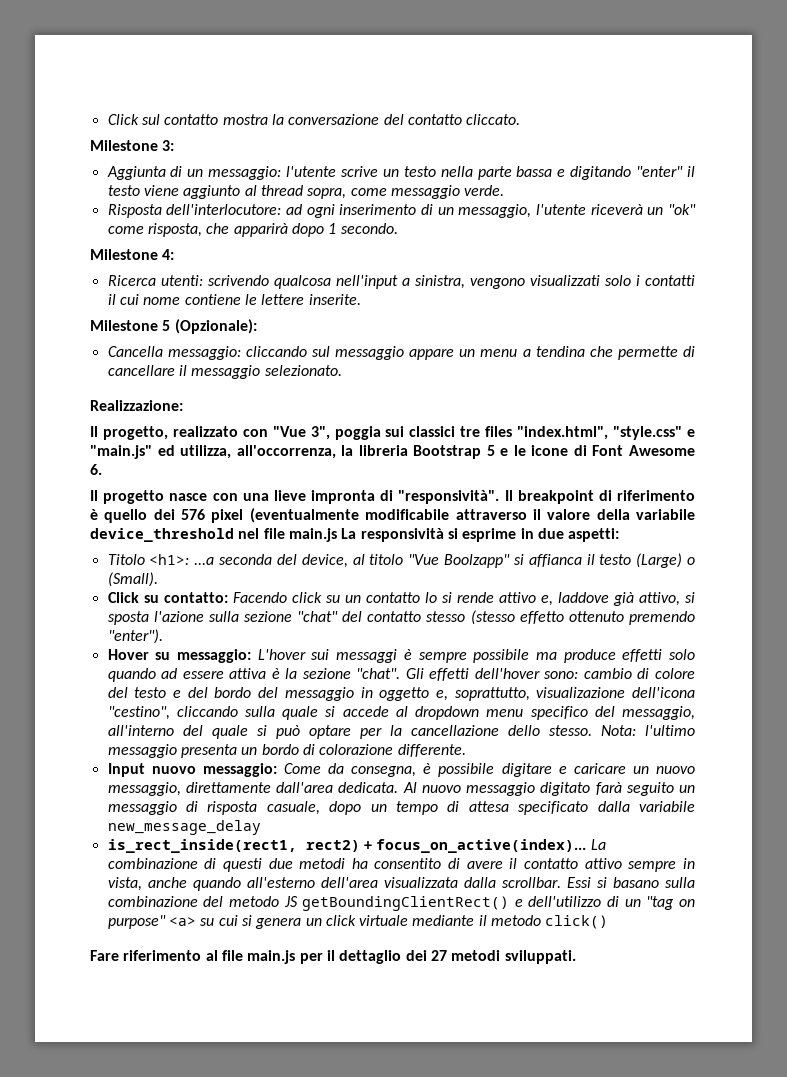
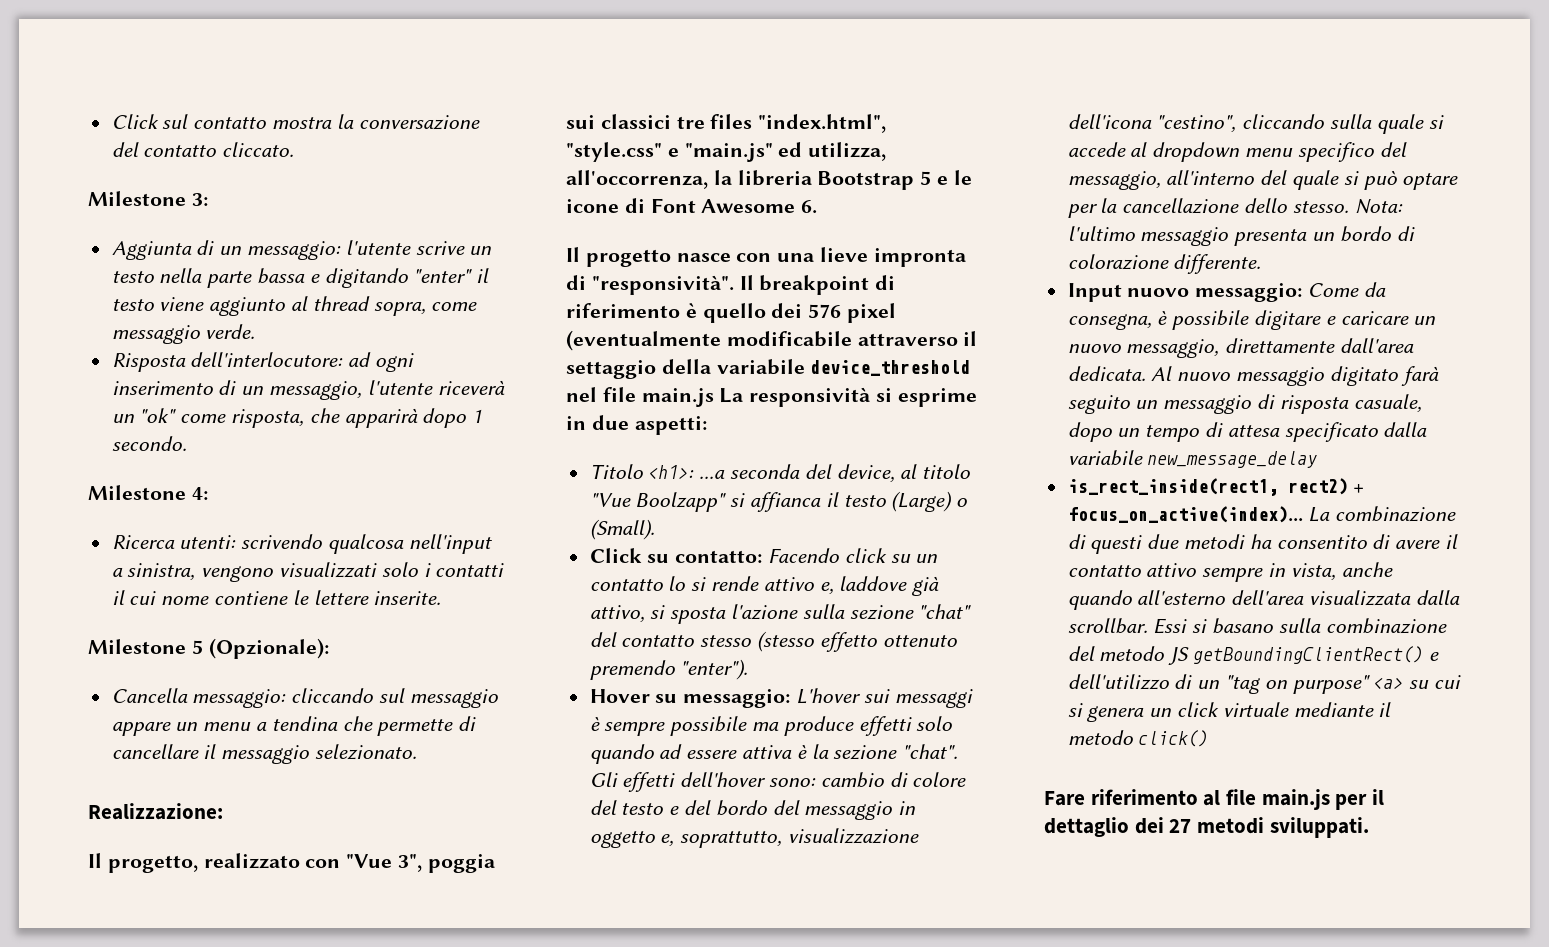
[547,509,591,520] valore -> [566,360,656,379] settaggio
[536,687,626,698] visualizazione -> [788,828,920,844] visualizzazione

